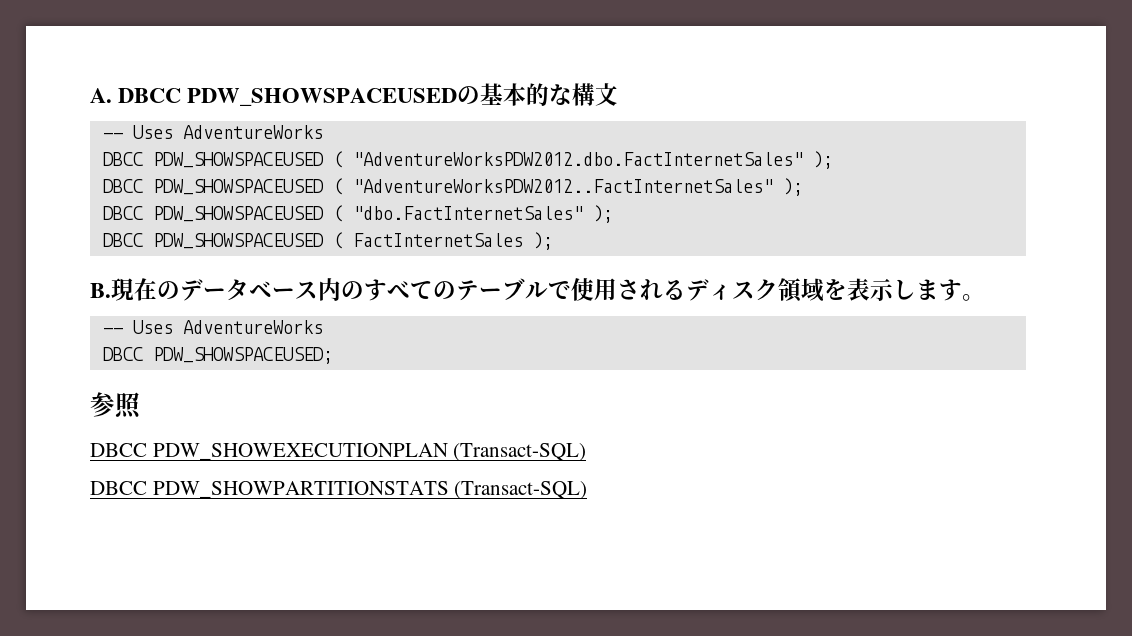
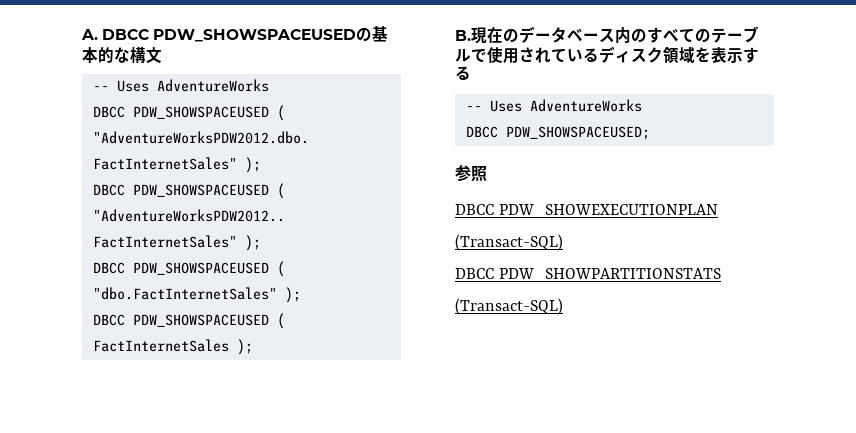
(663, 289) none -> [551,49,583,63] てい
[893,279,985,301] します。 -> [743,47,759,63] [455,66,471,80] する

